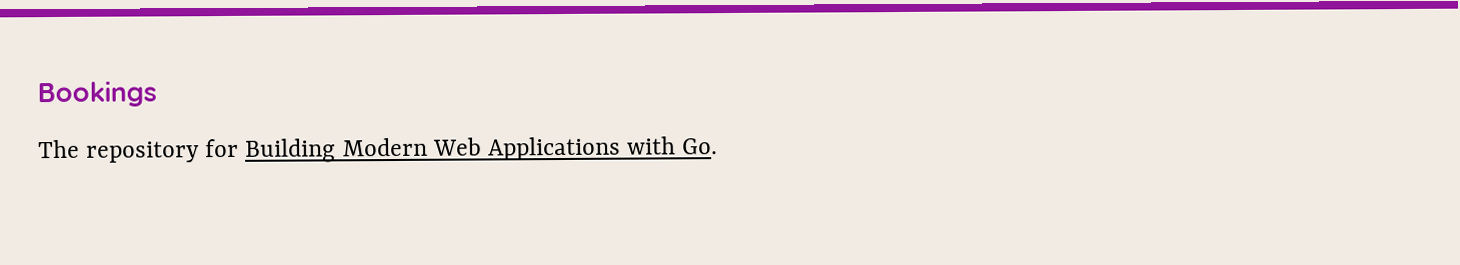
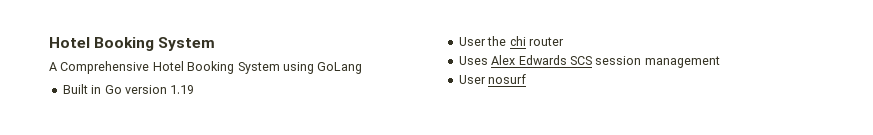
[37,80,157,108] [38,136,719,163] Bookings // The repository for Building Modern Web Applications with Go. -> [49,37,216,51] [49,61,363,74] [62,84,195,94] [458,36,564,46] [458,55,720,68] [458,74,527,84] Hotel Booking System // A Comprehensive Hotel Booking System using GoLang // Built in Go version 1.19 // User the chi router // Uses Alex Edwards SCS session management // User nosurf

